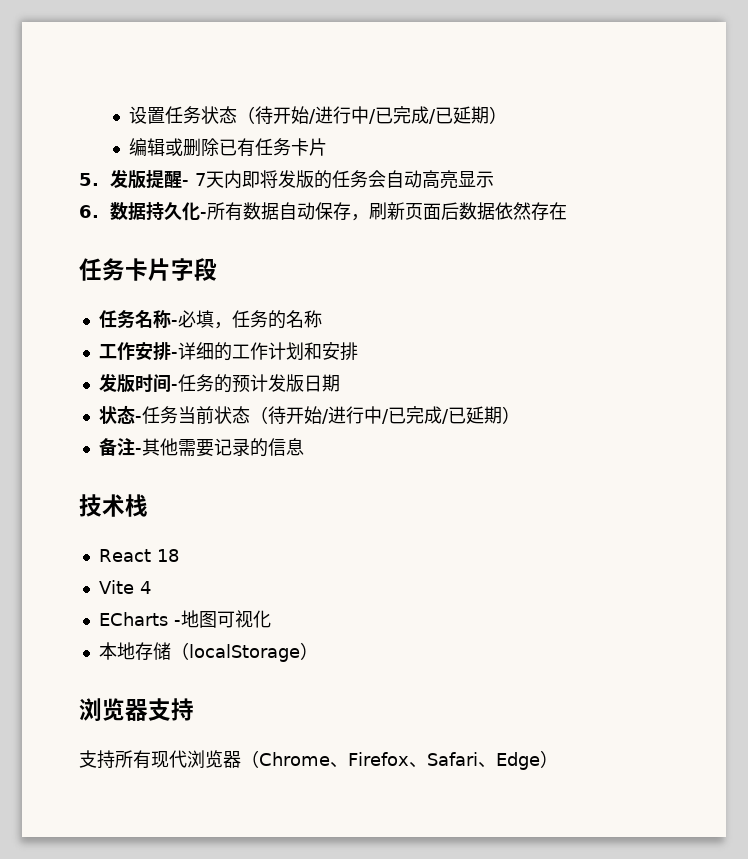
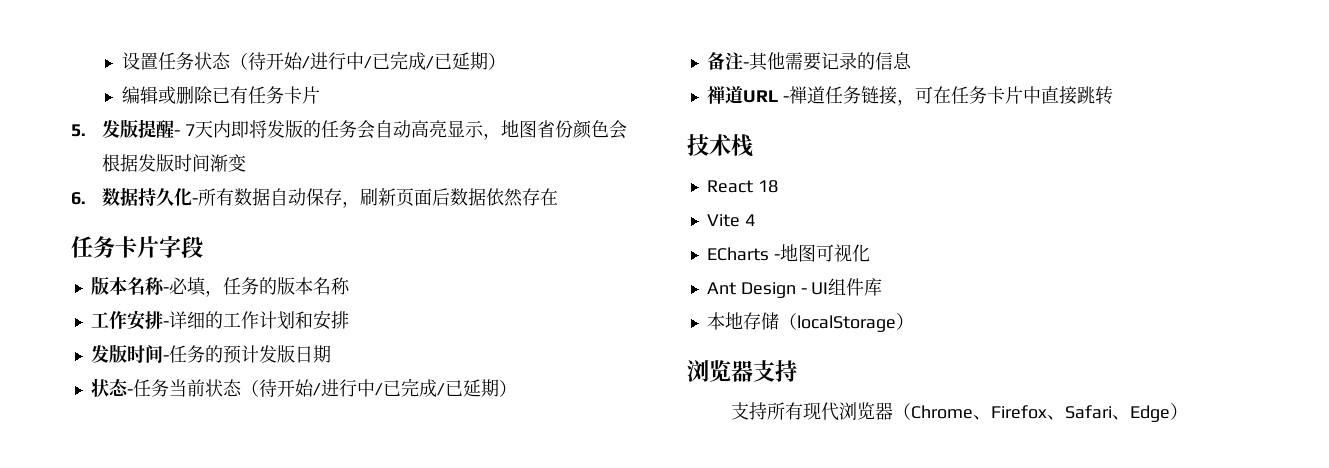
(494, 179) none -> [482,120,627,140] [101,154,246,172] ，地图省份颜色会根据发版时间渐变
[98,310,135,328] 任务 -> [90,276,127,295] 版本
(286, 319) none -> [276,277,313,295] 版本
(304, 447) none -> [706,86,1113,106] // 禅道URL -禅道任务链接，可在任务卡片中直接跳转
(271, 619) none -> [706,278,883,298] // Ant Design - UI组件库

